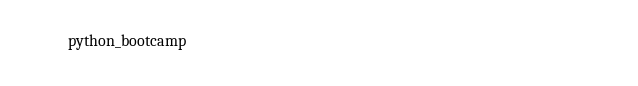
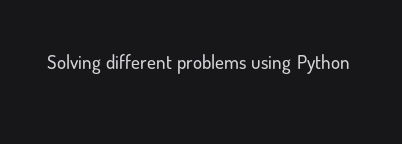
[68,34,186,50] python_bootcamp -> [47,54,350,74] Solving different problems using Python

